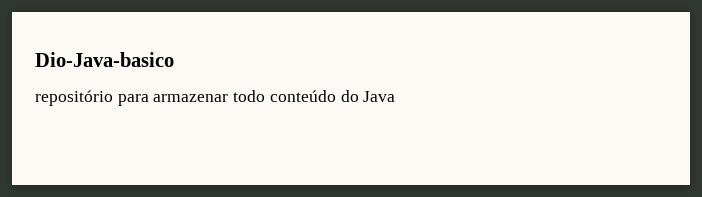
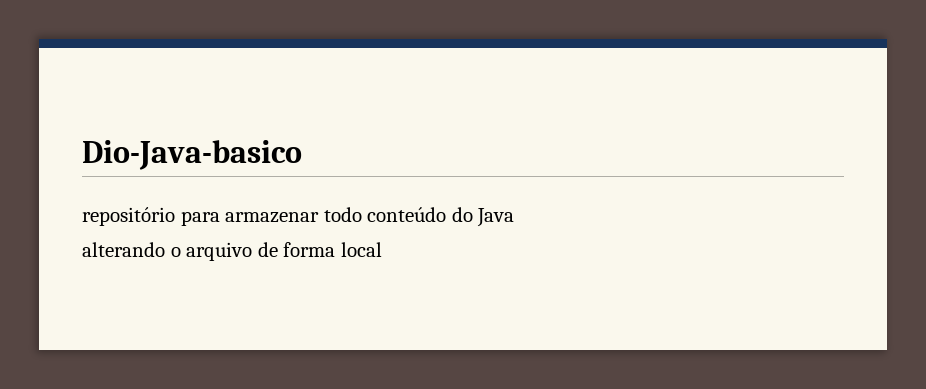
(396, 96) none -> [82,242,382,261] // alterando o arquivo de forma local

